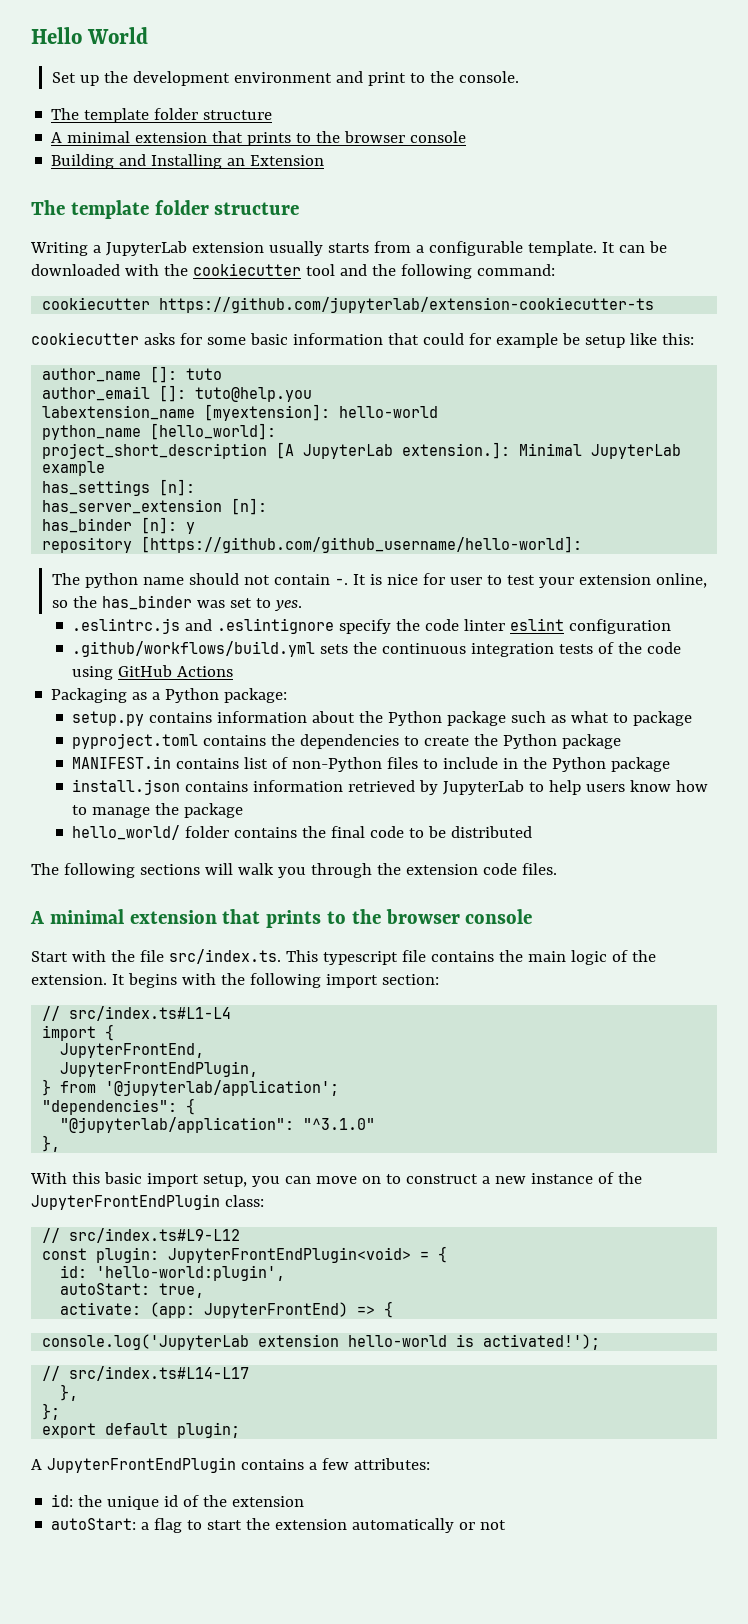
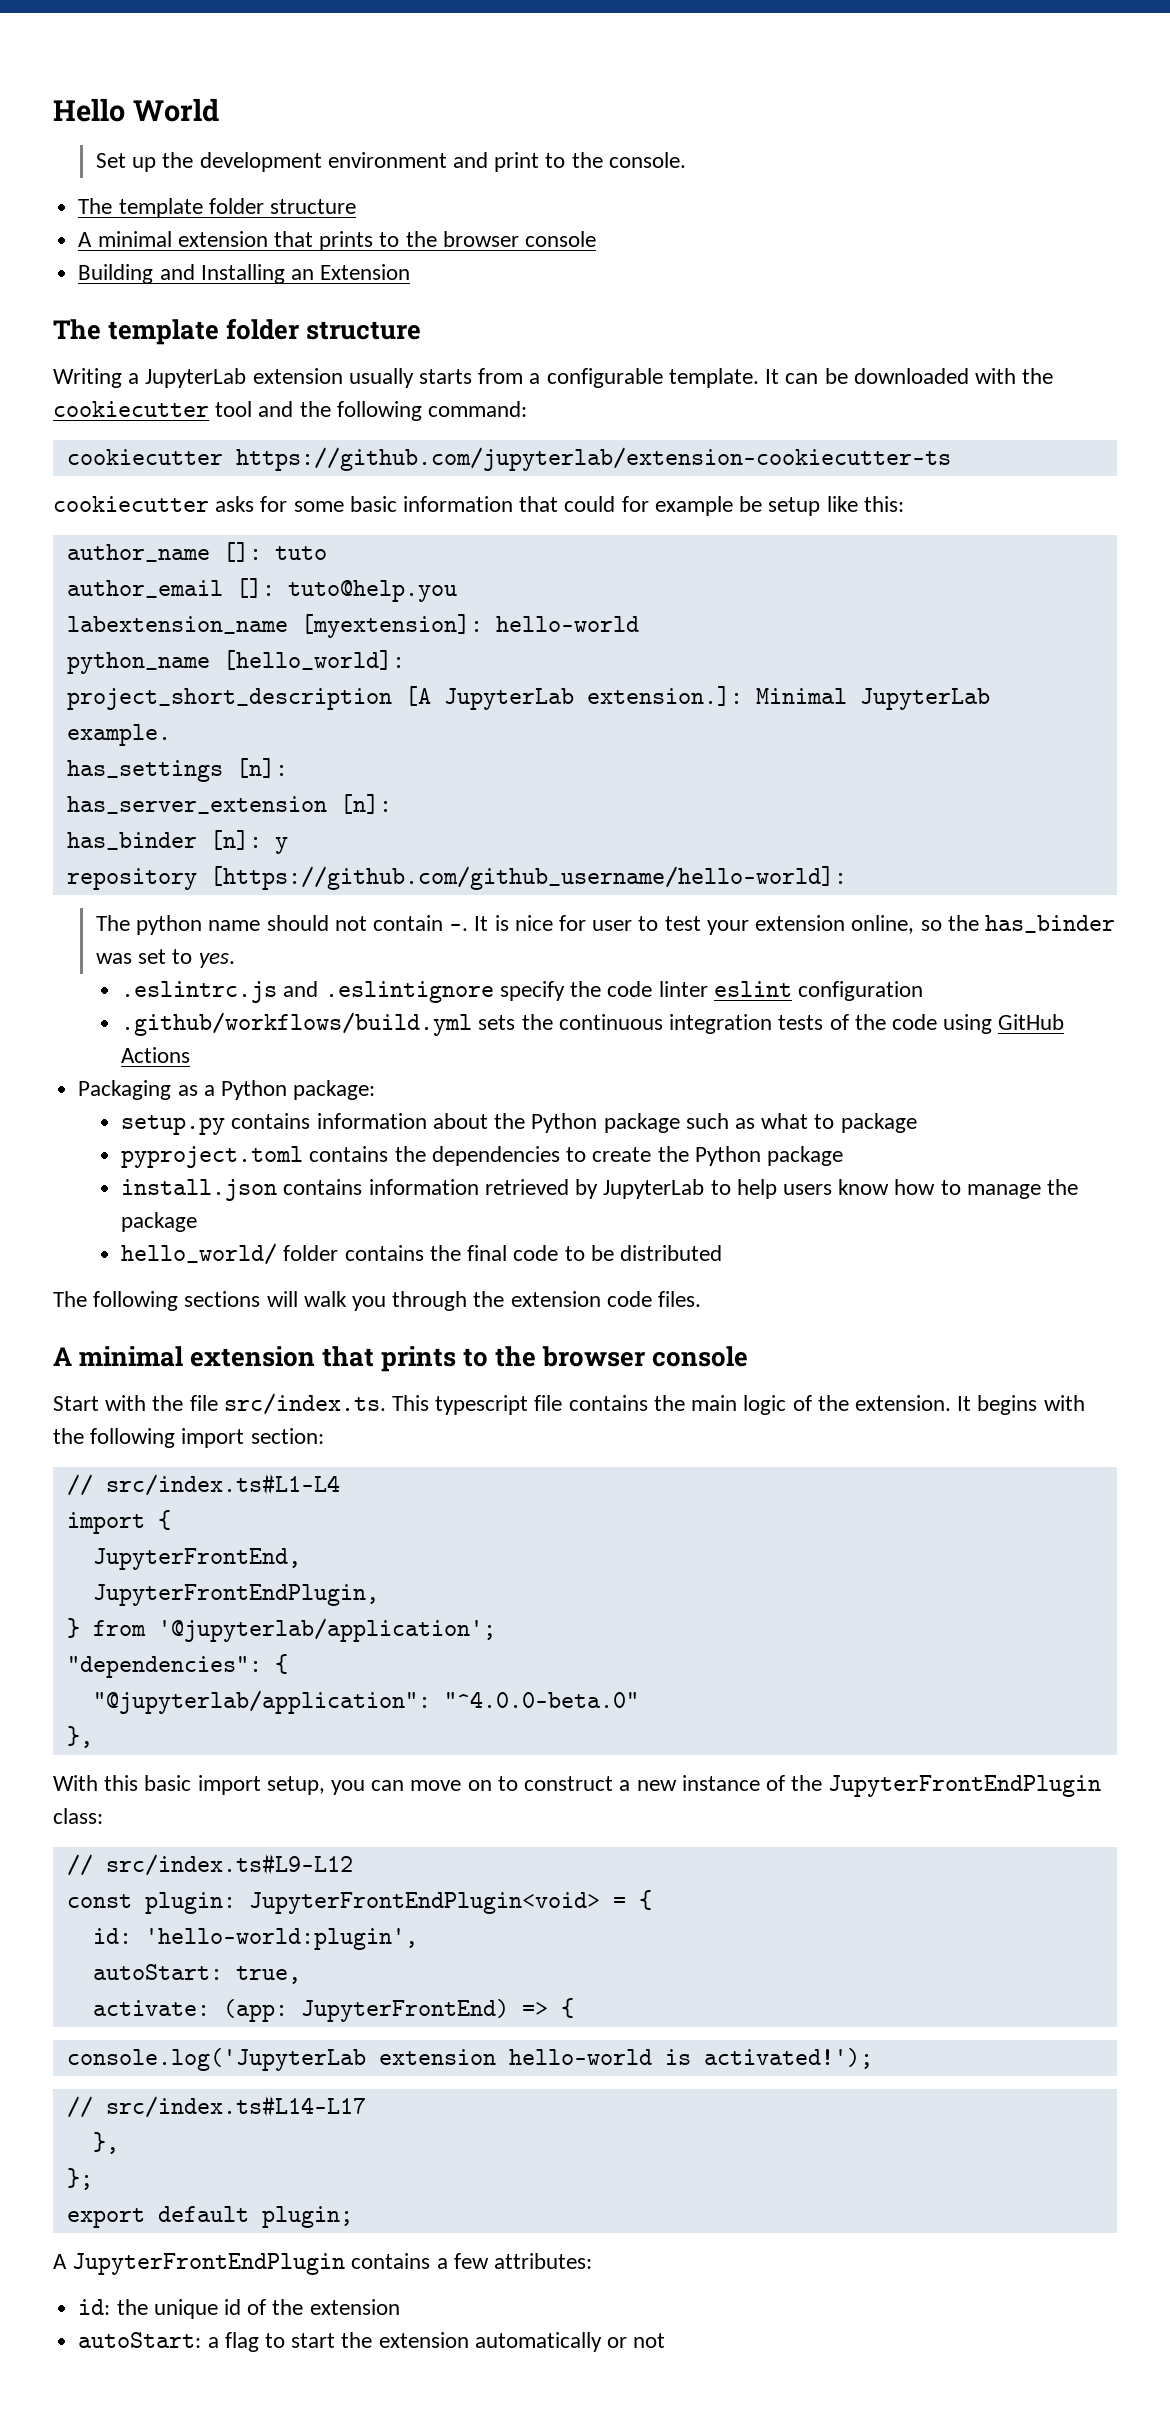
[42,461,106,476] example -> [66,724,171,746] example.
[72,756,671,772] // MANIFEST.in contains list of non-Python files to include in the Python package -> (843, 1156) none
[303,1118,376,1130] "^3.1.0" -> [443,1691,639,1708] "^4.0.0-beta.0"

